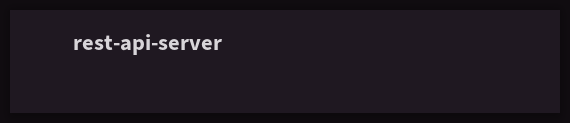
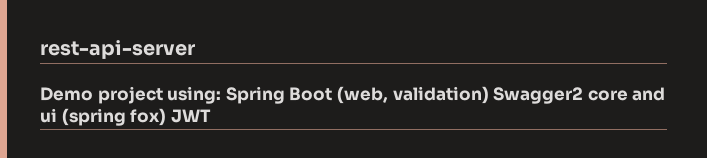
(222, 44) none -> [40,86,666,104] [40,108,211,126] // Demo project using: Spring Boot (web, validation) Swagger2 core and ui (spring fox) JWT

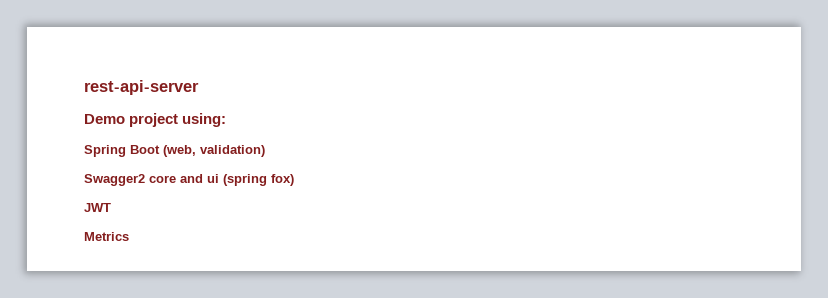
(222, 95) none -> (227, 120) //
(489, 95) none -> (265, 151) //
(167, 117) none -> (294, 180) //
(211, 116) none -> [84,232,129,241] // Metrics

